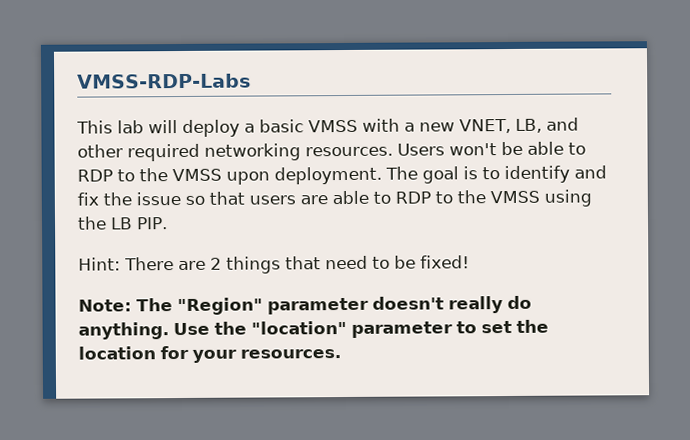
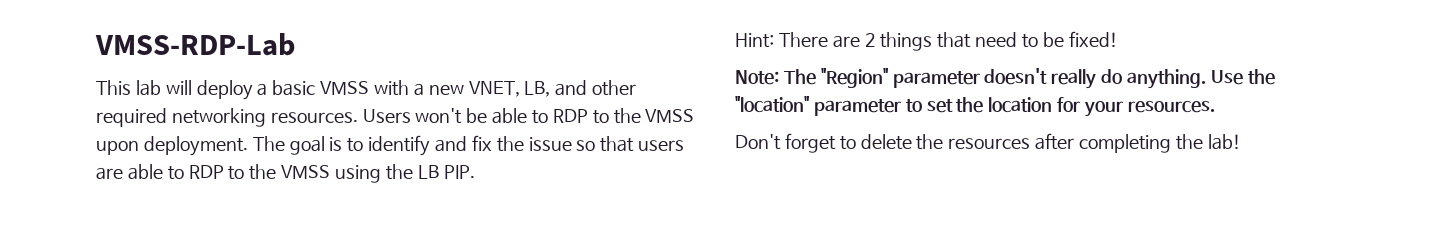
[77,73,251,89] VMSS-RDP-Labs -> [95,33,295,56] VMSS-RDP-Lab
(341, 354) none -> [735,133,1241,153] // Don't forget to delete the resources after completing the lab!

